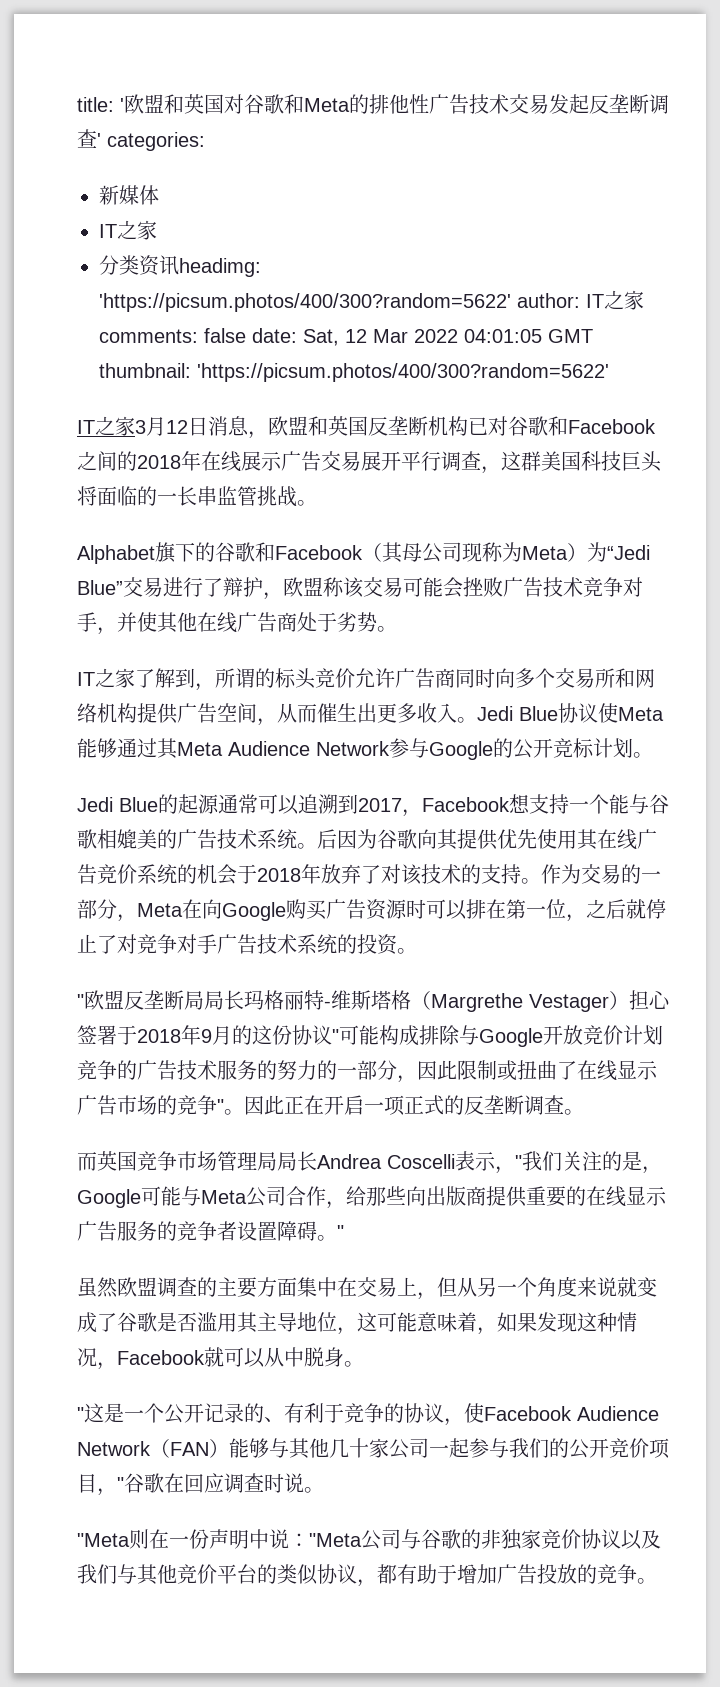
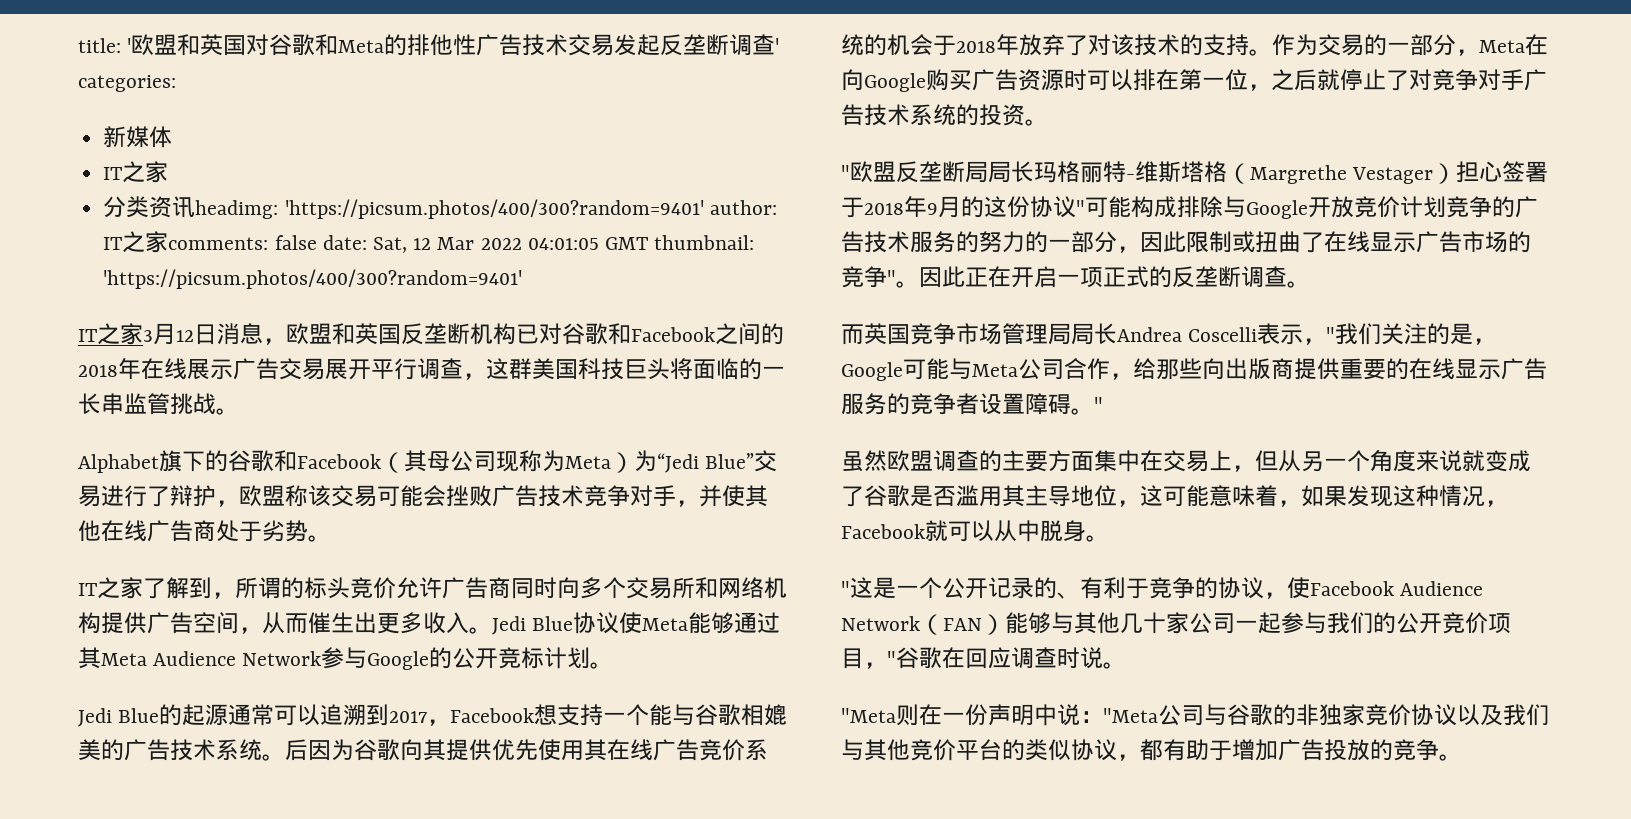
[99,293,511,312] 'https://picsum.photos/400/300?random=5622' -> [284,199,704,219] 'https://picsum.photos/400/300?random=9401'
[197,363,609,382] 'https://picsum.photos/400/300?random=5622' -> [103,269,523,289] 'https://picsum.photos/400/300?random=9401'

